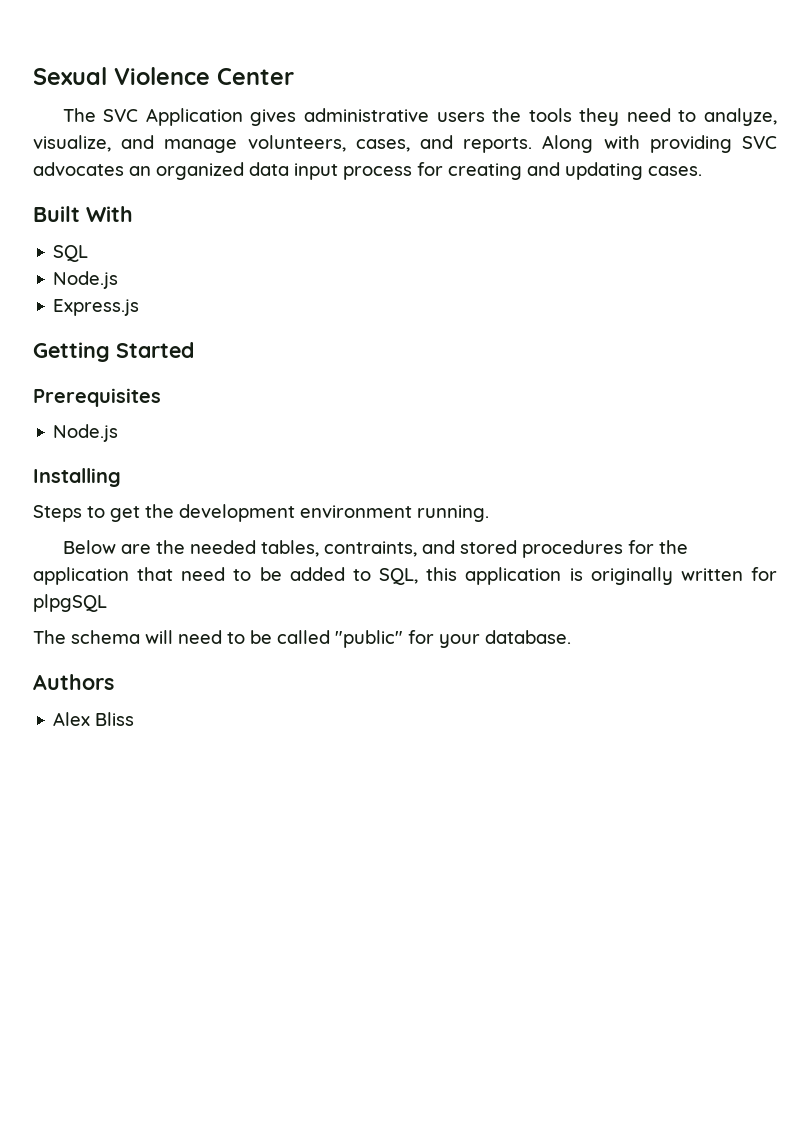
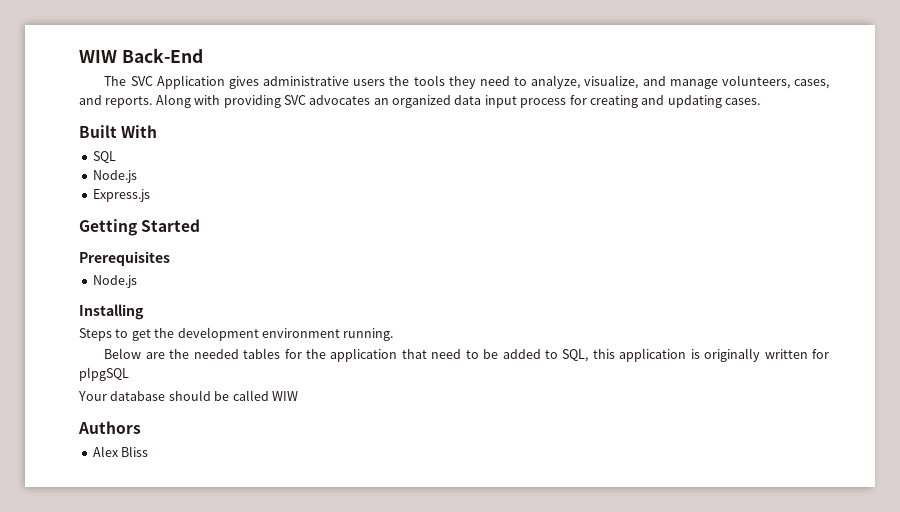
[33,67,294,85] Sexual Violence Center -> [79,48,203,63] WIW Back-End
[260,540,623,558] tables, contraints, and stored procedures -> [243,348,281,359] tables
[33,630,571,648] The schema will need to be called "public" for your database. -> [78,390,298,401] Your database should be called WIW

